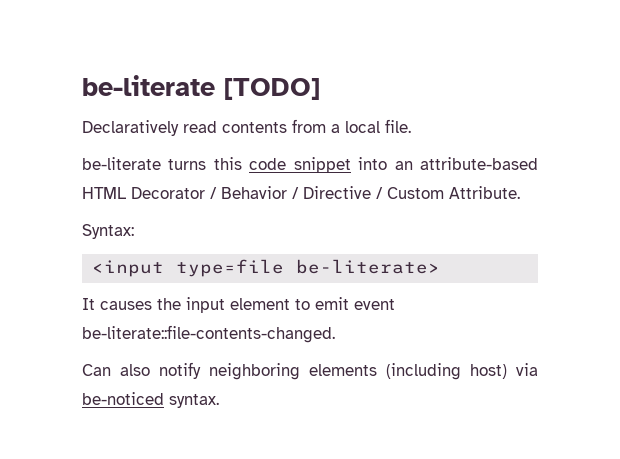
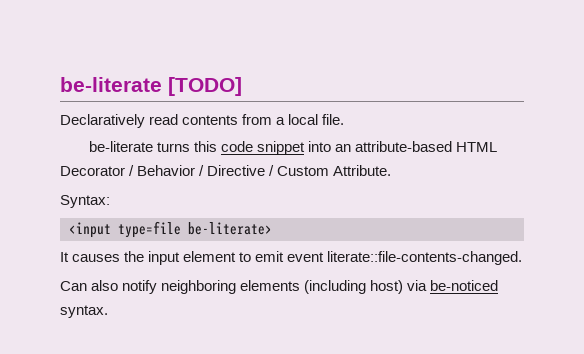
[82,325,335,343] be-literate::file-contents-changed. -> [327,251,523,265] literate::file-contents-changed.

